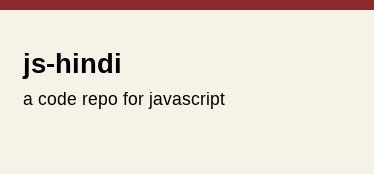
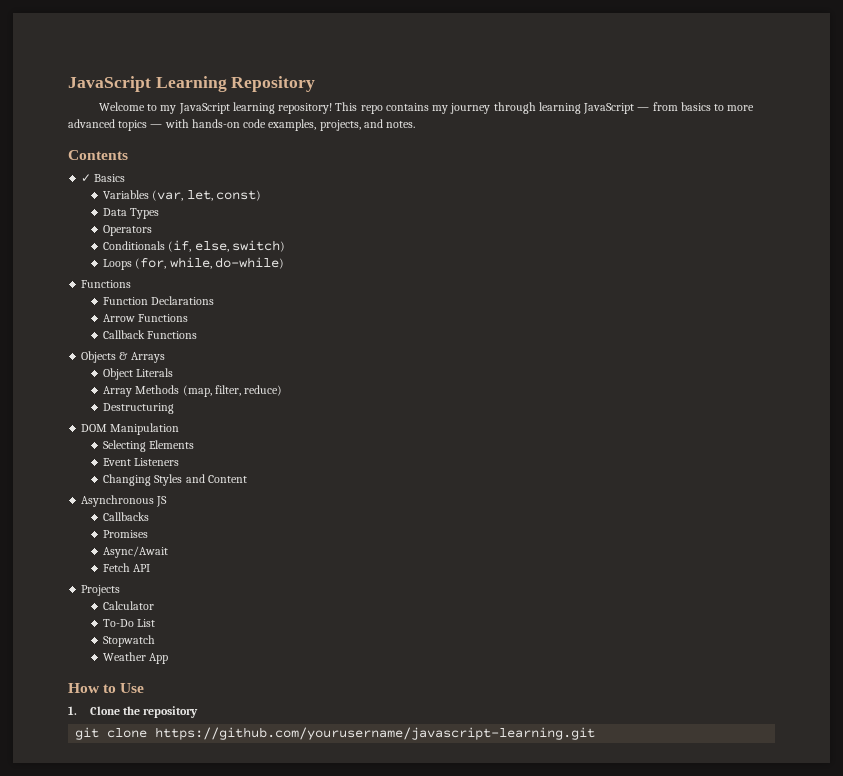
[22,53,122,79] [23,92,225,109] js-hindi // a code repo for javascript -> [68,76,316,92] [99,102,755,114] [68,119,416,131] [68,150,128,160] [81,174,126,182] [103,190,261,201] [103,208,160,219] [103,225,153,236] [103,240,285,252] [103,257,284,270] [81,280,132,288] [103,296,215,305] [103,314,189,322] [103,330,198,339] [81,351,165,363] [103,368,174,380] [103,385,283,397] [103,403,175,414] [81,423,180,435] [103,440,195,452] [103,458,180,466] [103,474,247,486] [81,495,168,507] [103,512,150,521] [103,530,149,538] [103,546,169,558] [103,563,151,572] [81,585,121,596] [103,601,155,610] [103,619,156,627] [103,635,156,647] [103,652,169,664] [68,683,145,693] [68,706,199,718] [75,727,596,740] JavaScript Learning Repository // Welcome to my JavaScript learning repository! This repo contains my journey through learning JavaScript — from basics to more advanced topics — with hands-on code examples, projects, and notes. // Contents // ✓ Basics // Variables (var, let, const) // Data Types // Operators // Conditionals (if, else, switch) // Loops (for, while, do-while) // Functions // Function Declarations // Arrow Functions // Callback Functions // Objects & Arrays // Object Literals // Array Methods (map, filter, reduce) // Destructuring // DOM Manipulation // Selecting Elements // Event Listeners // Changing Styles and Content // Asynchronous JS // Callbacks // Promises // Async/Await // Fetch API // Projects // Calculator // To-Do List // Stopwatch // Weather App // How to Use // 1. Clone the repository // git clone https://github.com/yourusername/javascript-learning.git

